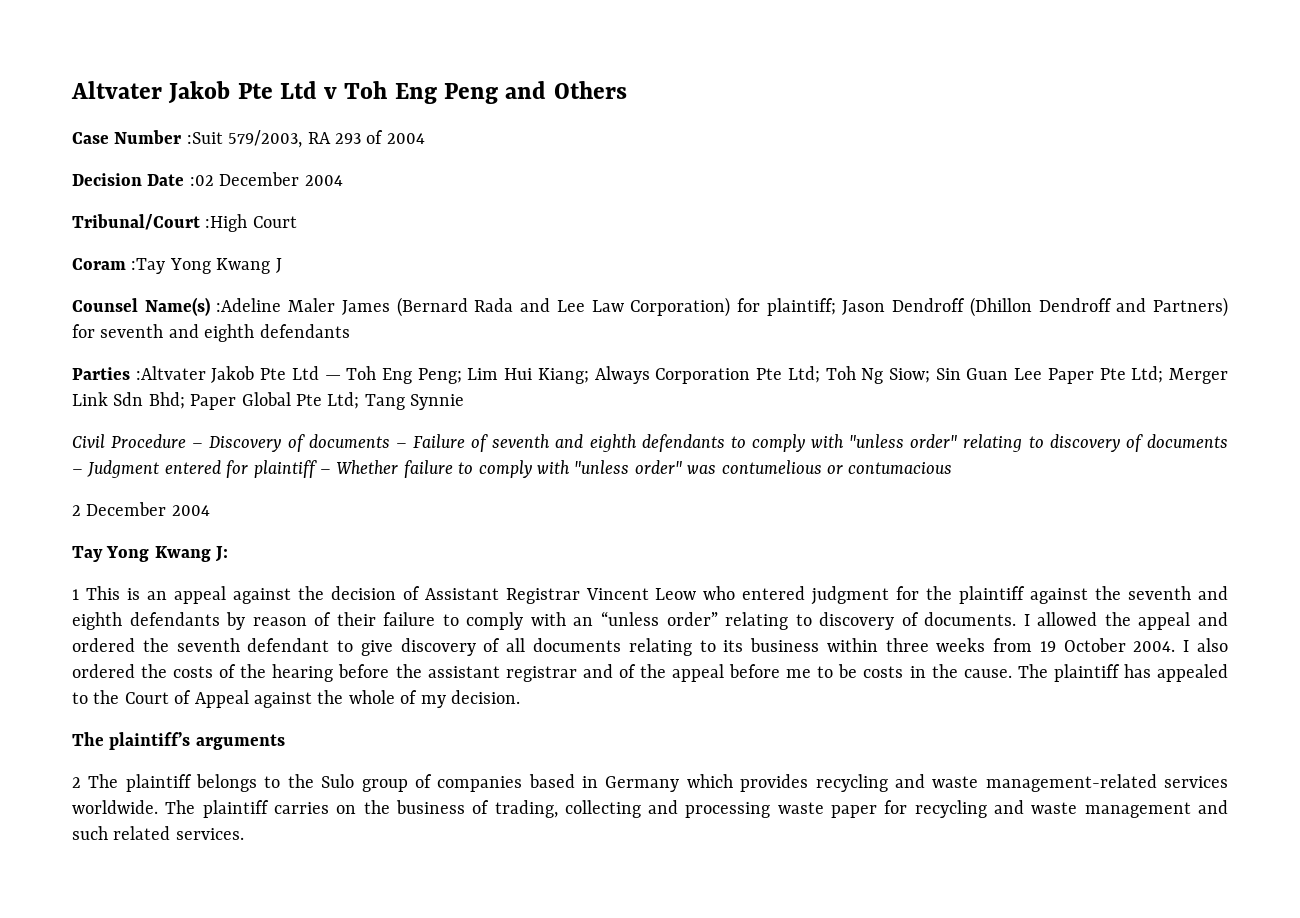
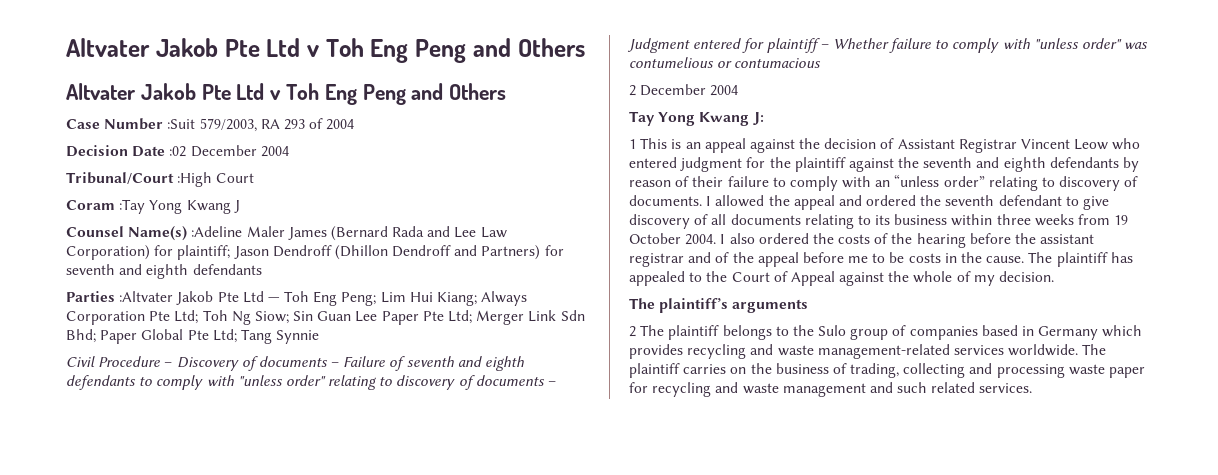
(627, 90) none -> [66,83,507,105] // Altvater Jakob Pte Ltd v Toh Eng Peng and Others

